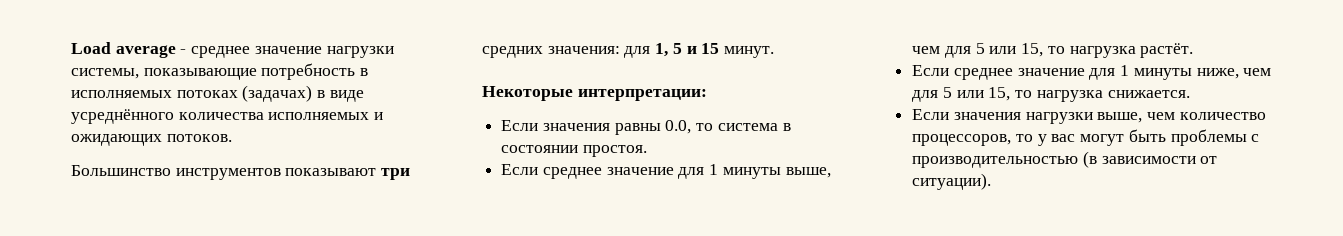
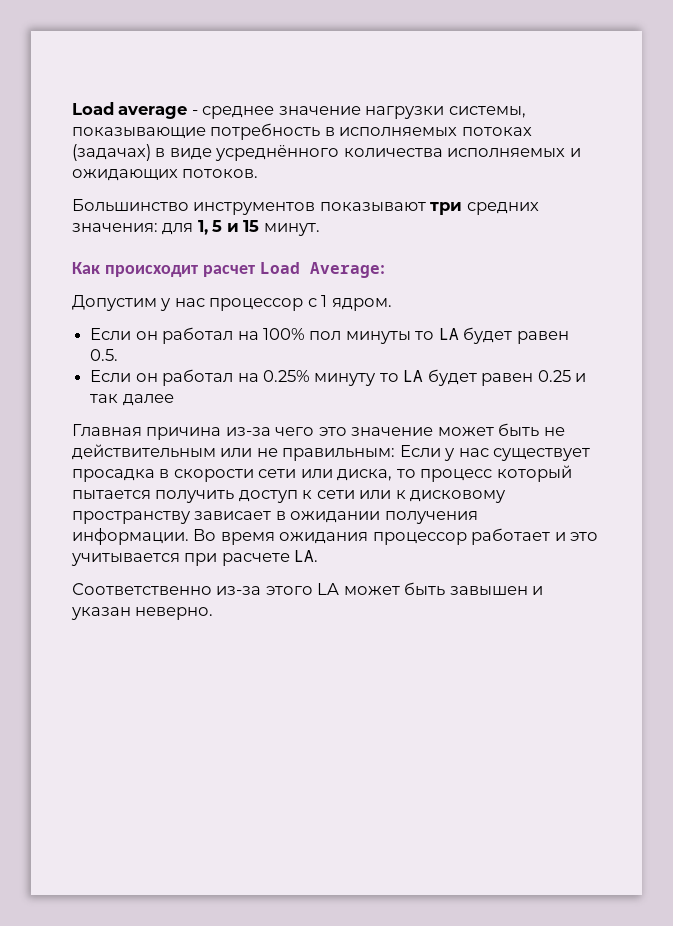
[482,86,707,101] [501,120,791,135] [501,145,647,157] [501,164,831,179] [912,43,1194,58] [912,65,1272,80] [912,87,1190,102] [912,109,1266,124] [912,129,1260,146] [912,151,1218,168] [912,173,992,190] Некоторые интерпретации: // Если значения равны 0.0, то система в состоянии простоя. // Если среднее значение для 1 минуты выше, чем для 5 или 15, то нагрузка растёт. // Если среднее значение для 1 минуты ниже, чем для 5 или 15, то нагрузка снижается. // Если значения нагрузки выше, чем количество процессоров, то у вас могут быть проблемы с производительностью (в зависимости от ситуации). -> [72,262,385,278] [72,295,392,311] [90,327,569,344] [90,349,119,361] [90,369,587,386] [90,394,174,406] [72,423,565,440] [72,444,591,461] [72,465,572,482] [72,490,507,503] [72,511,478,524] [72,528,599,545] [71,550,319,566] [72,582,544,596] [71,607,214,620] Как происходит расчет Load Average: // Допустим у нас процессор с 1 ядром. // Если он работал на 100% пол минуты то LA будет равен 0.5. // Если он работал на 0.25% минуту то LA будет равен 0.25 и так далее // Главная причина из-за чего это значение может быть не действительным или не правильным: Если у нас существует просадка в скорости сети или диска, то процесс который пытается получить доступ к сети или к дисковому пространству зависает в ожидании получения информации. Во время ожидания процессор работает и это учитывается при расчете LA. // Соответственно из-за этого LA может быть завышен и указан неверно.

